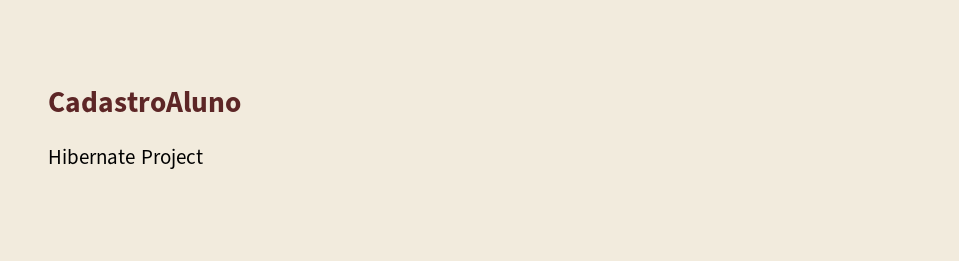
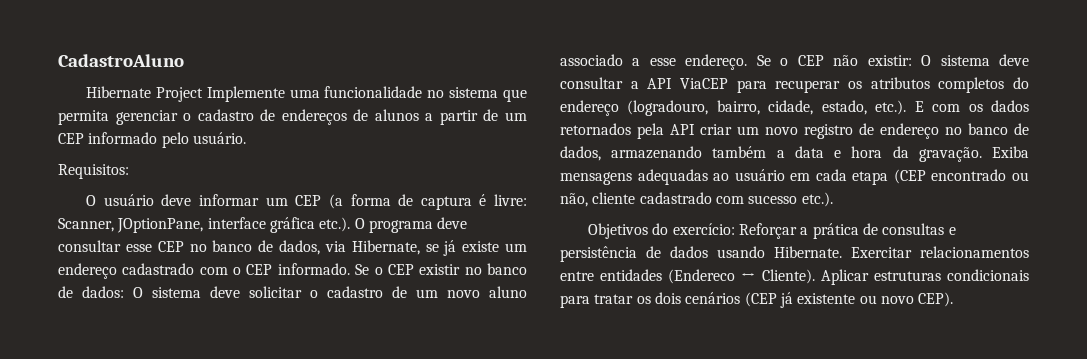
(203, 158) none -> [206,86,528,102] [58,109,528,125] [58,132,246,148] [58,164,129,179] [86,194,528,210] [58,217,468,233] [58,240,527,256] [58,263,528,279] [58,286,527,298] [560,54,1029,70] [560,77,1029,93] [560,100,1029,116] [560,123,1029,139] [560,146,1029,162] [560,169,1029,185] [560,192,833,207] [588,223,956,239] [560,246,1029,262] [560,269,1029,285] [560,292,954,308] Implemente uma funcionalidade no sistema que permita gerenciar o cadastro de endereços de alunos a partir de um CEP informado pelo usuário. // Requisitos: // O usuário deve informar um CEP (a forma de captura é livre: Scanner, JOptionPane, interface gráfica etc.). O programa deve consultar esse CEP no banco de dados, via Hibernate, se já existe um endereço cadastrado com o CEP informado. Se o CEP existir no banco de dados: O sistema deve solicitar o cadastro de um novo aluno associado a esse endereço. Se o CEP não existir: O sistema deve consultar a API ViaCEP para recuperar os atributos completos do endereço (logradouro, bairro, cidade, estado, etc.). E com os dados retornados pela API criar um novo registro de endereço no banco de dados, armazenando também a data e hora da gravação. Exiba mensagens adequadas ao usuário em cada etapa (CEP encontrado ou não, cliente cadastrado com sucesso etc.). // Objetivos do exercício: Reforçar a prática de consultas e persistência de dados usando Hibernate. Exercitar relacionamentos entre entidades (Endereco ↔ Cliente). Aplicar estruturas condicionais para tratar os dois cenários (CEP já existente ou novo CEP).

